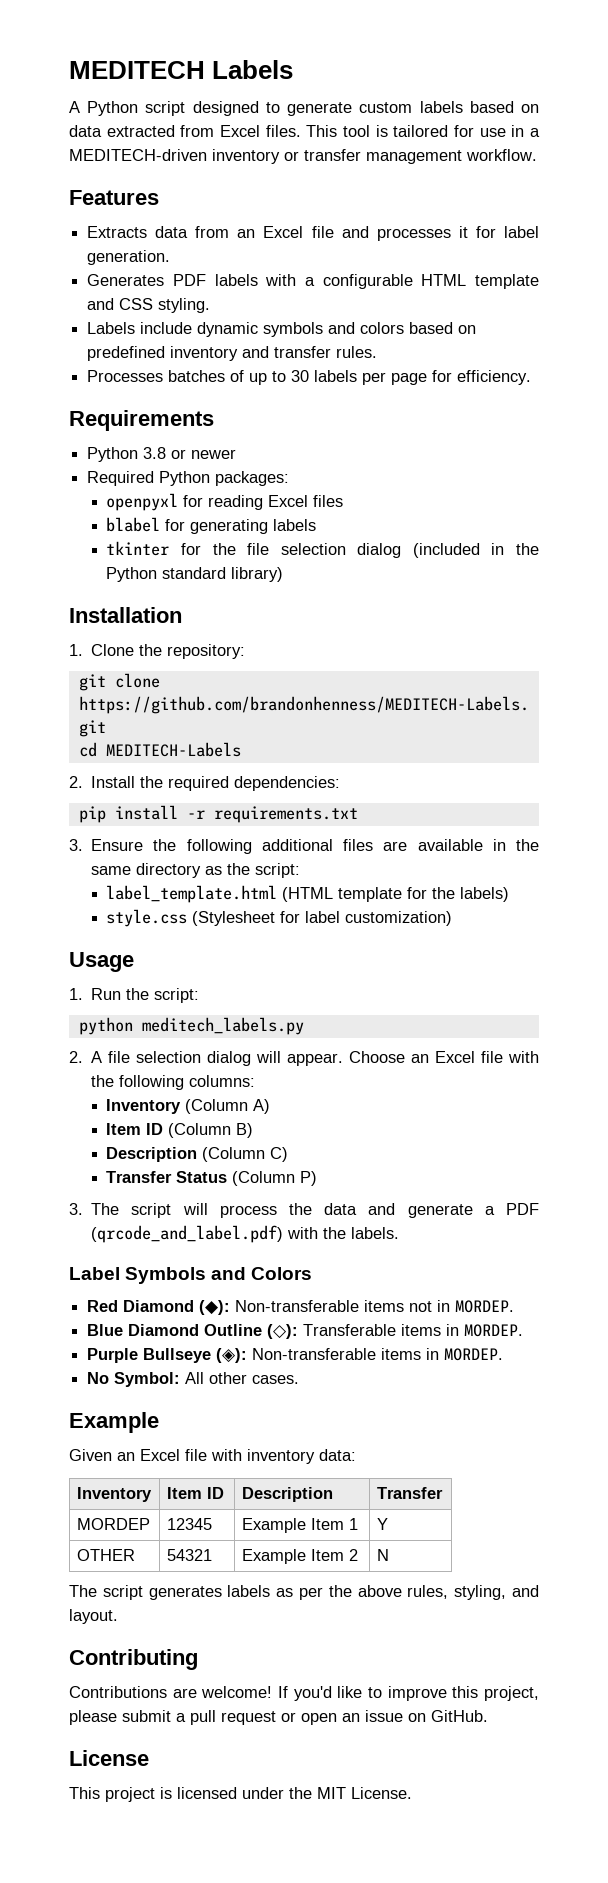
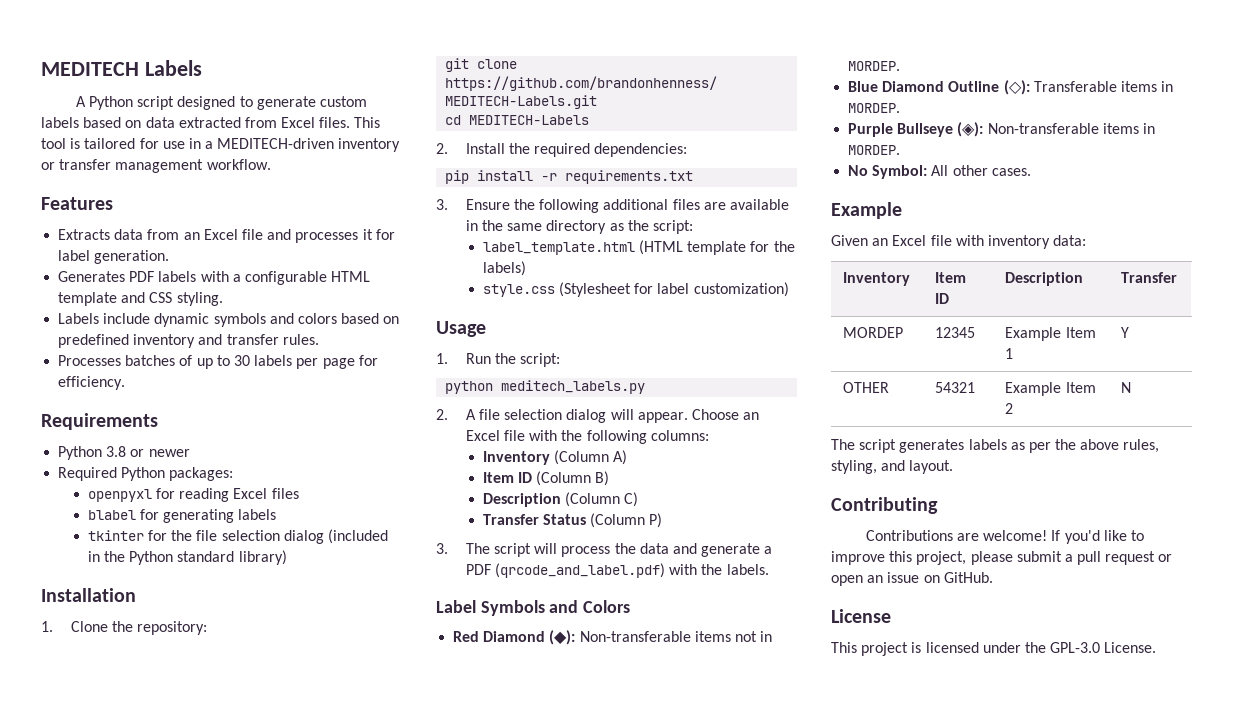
[317,1787,346,1799] MIT -> [1050,642,1101,653] GPL-3.0

